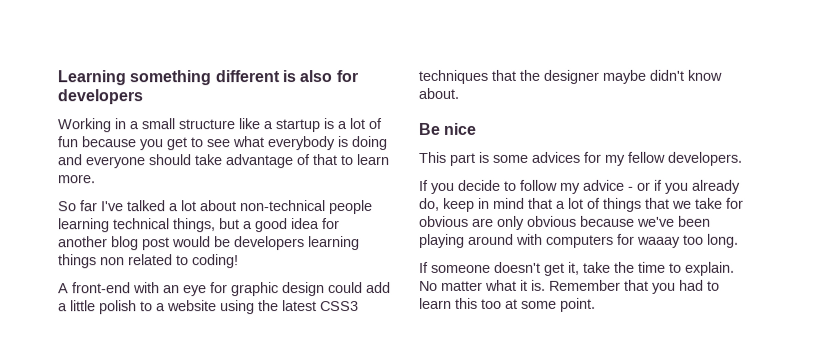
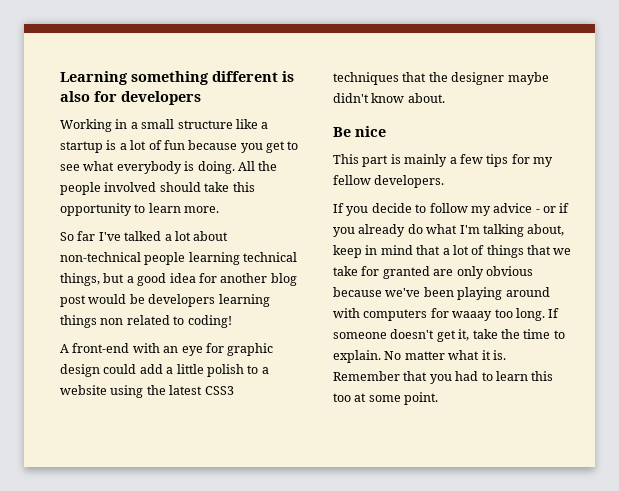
[351,136,387,151] [57,154,337,169] doing and everyone should take advantage of that -> [197,161,278,174] [60,182,255,195] [60,203,132,216] doing. All the people involved should take this opportunity
[492,151,580,163] some advices -> [404,154,509,167] mainly a few tips
[419,197,440,211] do, -> [407,224,565,237] do what I'm talking about,
[419,215,469,227] obvious -> [382,266,430,279] granted
(739, 240) // -> (545, 314) none

